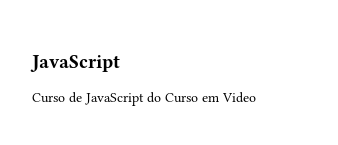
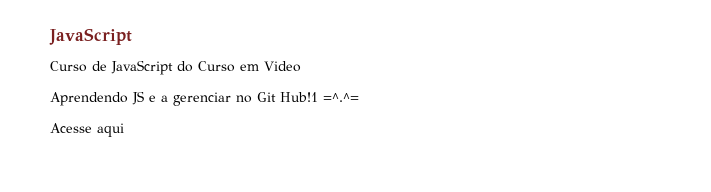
(256, 97) none -> [50,91,359,106] [50,123,124,137] // Aprendendo JS e a gerenciar no Git Hub!1 =^.^= // Acesse aqui

